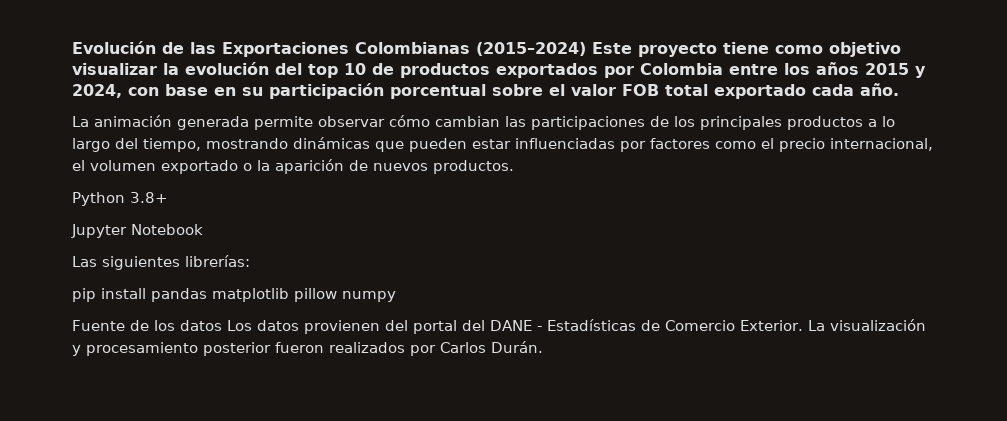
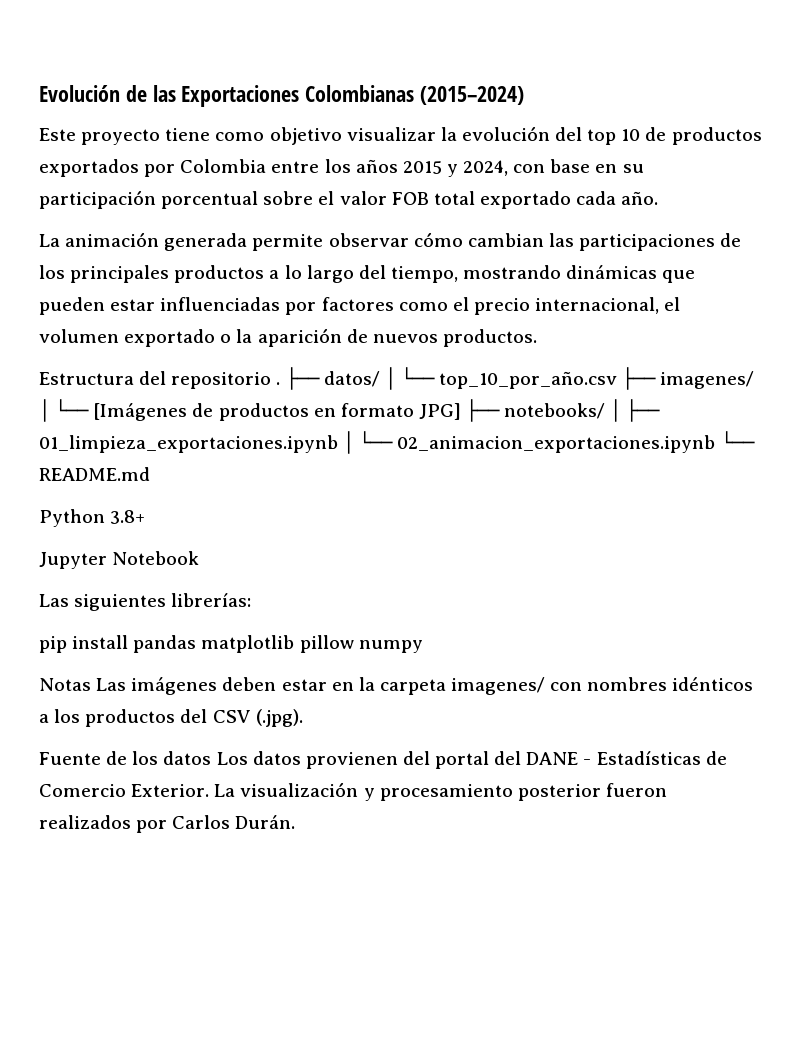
(586, 49) none -> (525, 95) //
(514, 167) none -> [39,367,755,390] [39,399,661,422] [39,431,755,454] [39,467,150,481] // Estructura del repositorio . ├── datos/ │ └── top_10_por_año.csv ├── imagenes/ │ └── [Imágenes de productos en formato JPG] ├── notebooks/ │ ├── 01_limpieza_exportaciones.ipynb │ └── 02_animacion_exportaciones.ipynb └── README.md
(396, 296) none -> [39,677,754,695] [39,709,303,727] // Notas Las imágenes deben estar en la carpeta imagenes/ con nombres idénticos a los productos del CSV (.jpg).

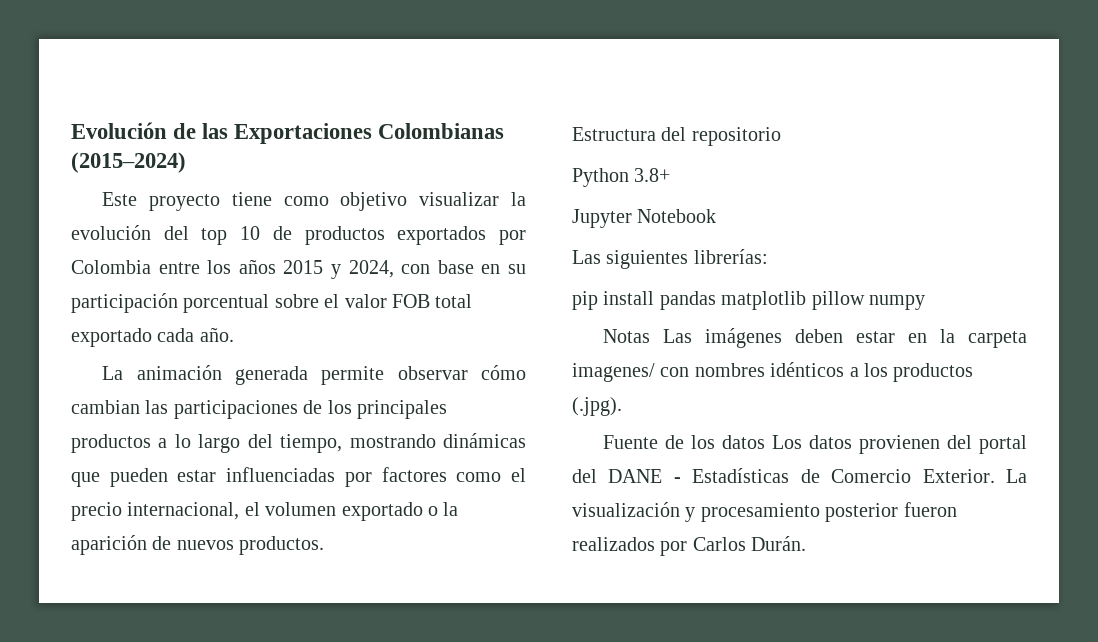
[276,367,755,390] [39,399,661,422] [39,431,755,454] [39,467,150,481] . ├── datos/ │ └── top_10_por_año.csv ├── imagenes/ │ └── [Imágenes de productos en formato JPG] ├── notebooks/ │ ├── 01_limpieza_exportaciones.ipynb │ └── 02_animacion_exportaciones.ipynb └── README.md -> (781, 136) none
[180,709,251,723] del CSV -> (974, 372) none

